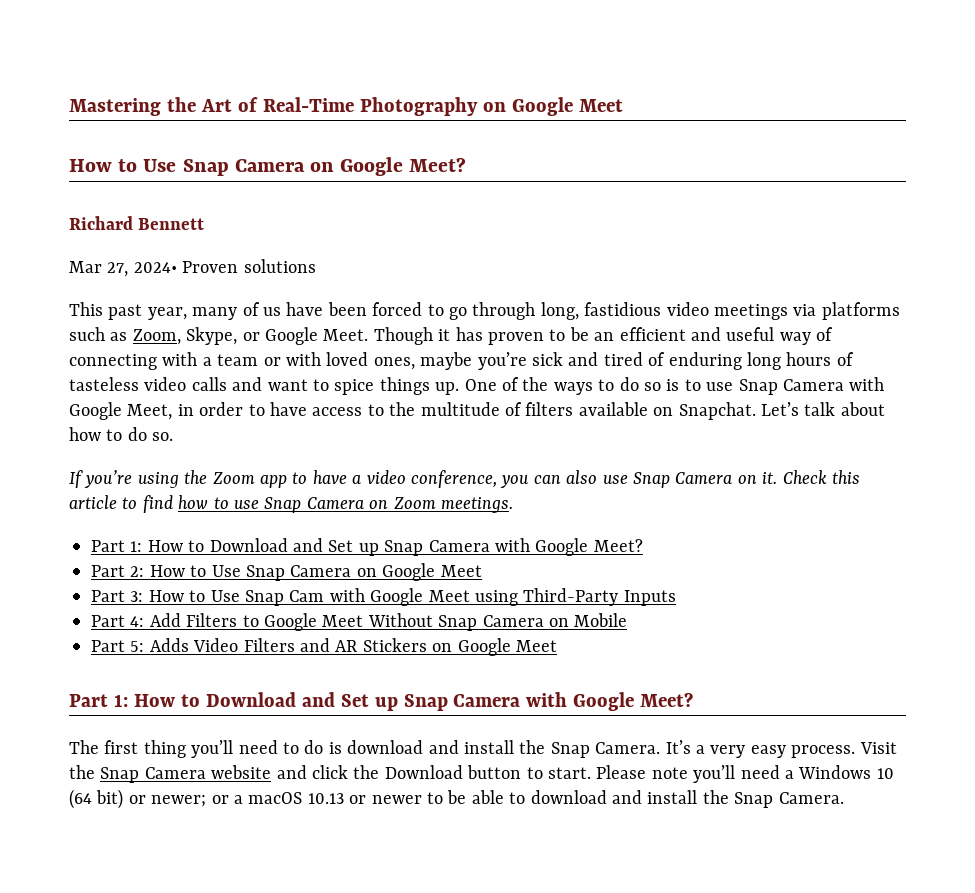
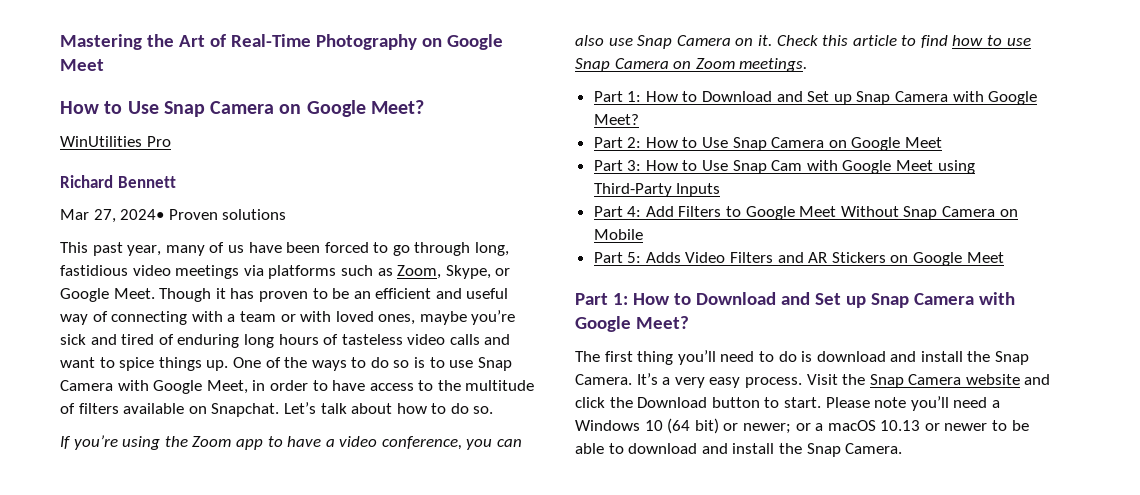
(467, 164) none -> [60,136,171,147] // WinUtilities Pro

